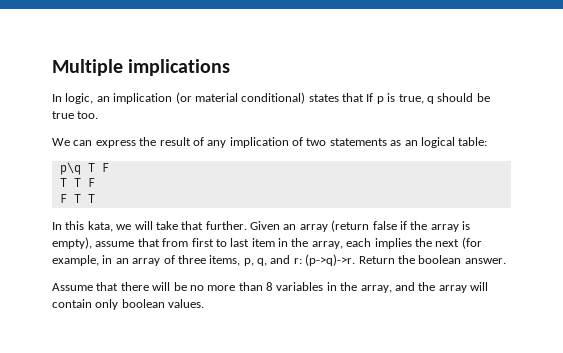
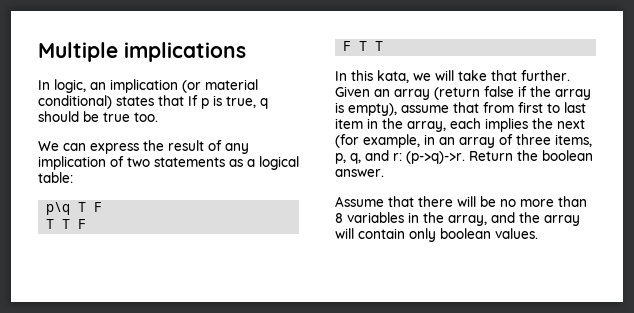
[404,140,418,146] an -> [247,159,255,167] a

